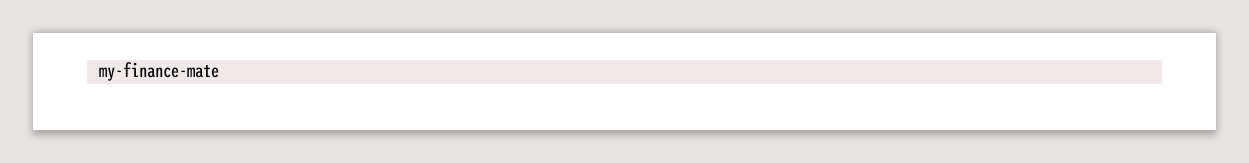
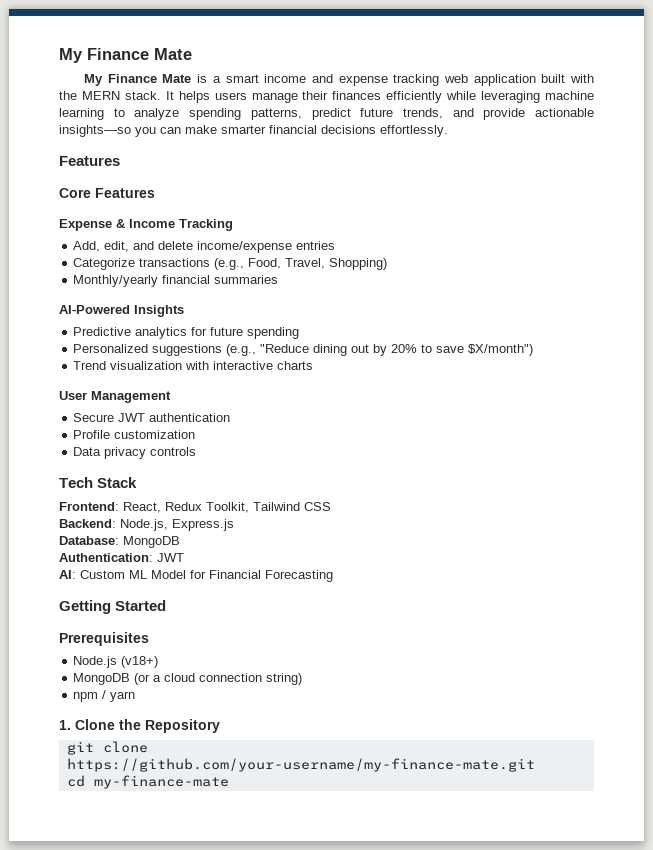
(99, 71) none -> [59,48,192,63] [84,74,595,86] [59,91,594,103] [59,108,594,120] [59,125,448,137] [59,156,120,166] [59,188,155,198] [59,219,233,231] [73,241,336,253] [73,258,388,270] [73,275,279,287] [59,305,184,317] [73,327,300,339] [73,344,534,356] [73,361,314,370] [59,391,171,403] [73,413,231,422] [73,430,196,439] [73,447,197,459] [59,477,138,488] [59,502,331,513] [59,519,234,531] [59,536,180,548] [59,553,184,562] [59,570,333,582] [59,600,167,614] [59,632,149,646] [73,656,159,668] [73,673,303,685] [73,690,136,702] [59,719,220,733] [66,741,148,755] [66,758,535,772] [66,775,85,787] My Finance Mate // My Finance Mate is a smart income and expense tracking web application built with the MERN stack. It helps users manage their finances efficiently while leveraging machine learning to analyze spending patterns, predict future trends, and provide actionable insights—so you can make smarter financial decisions effortlessly. // Features // Core Features // Expense & Income Tracking // Add, edit, and delete income/expense entries // Categorize transactions (e.g., Food, Travel, Shopping) // Monthly/yearly financial summaries // AI-Powered Insights // Predictive analytics for future spending // Personalized suggestions (e.g., "Reduce dining out by 20% to save $X/month") // Trend visualization with interactive charts // User Management // Secure JWT authentication // Profile customization // Data privacy controls // Tech Stack // Frontend: React, Redux Toolkit, Tailwind CSS // Backend: Node.js, Express.js // Database: MongoDB // Authentication: JWT // AI: Custom ML Model for Financial Forecasting // Getting Started // Prerequisites // Node.js (v18+) // MongoDB (or a cloud connection string) // npm / yarn // 1. Clone the Repository // git clone https://github.com/your-username/my-finance-mate.git // cd

